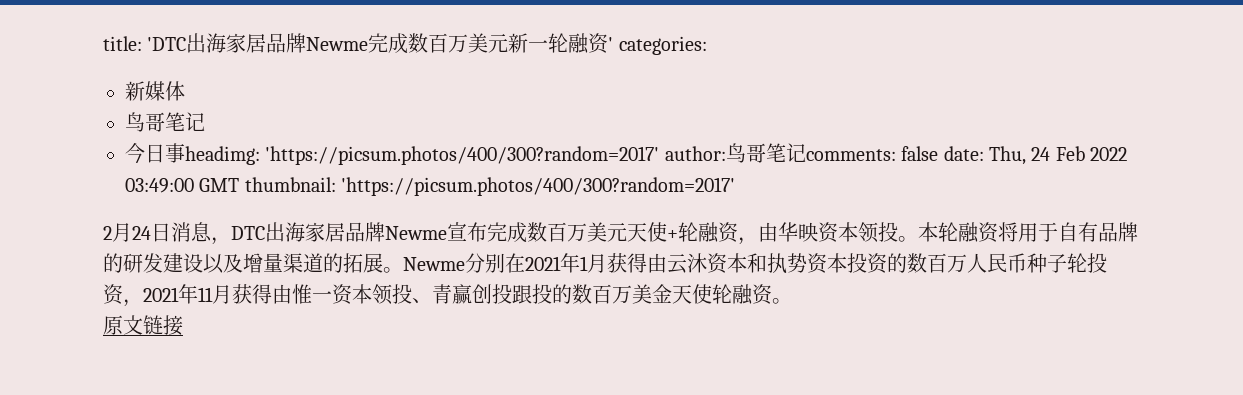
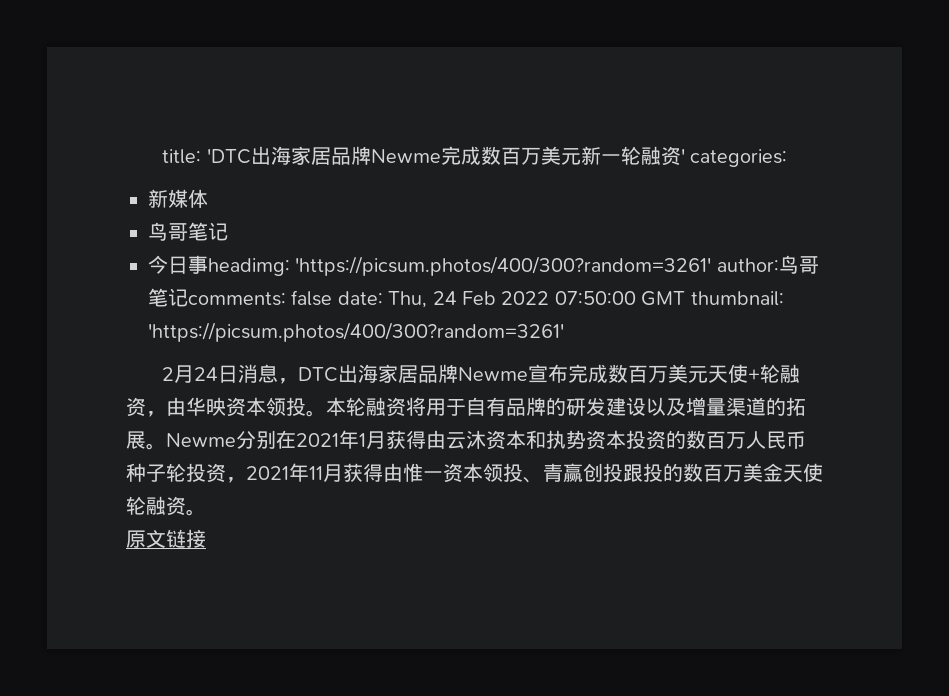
[265,146,660,165] 'https://picsum.photos/400/300?random=2017' -> [295,256,712,276] 'https://picsum.photos/400/300?random=3261'
[125,178,194,193] 03:49:00 -> [554,291,636,305] 07:50:00
[341,177,736,196] 'https://picsum.photos/400/300?random=2017' -> [148,322,564,342] 'https://picsum.photos/400/300?random=3261'

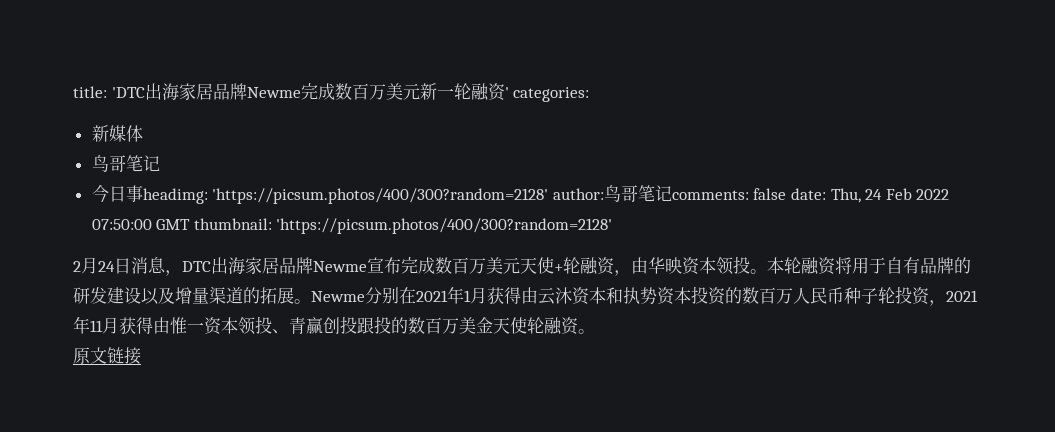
[295,256,712,276] 'https://picsum.photos/400/300?random=3261' -> [212,188,549,204] 'https://picsum.photos/400/300?random=2128'
[148,322,564,342] 'https://picsum.photos/400/300?random=3261' -> [276,218,613,234] 'https://picsum.photos/400/300?random=2128'

